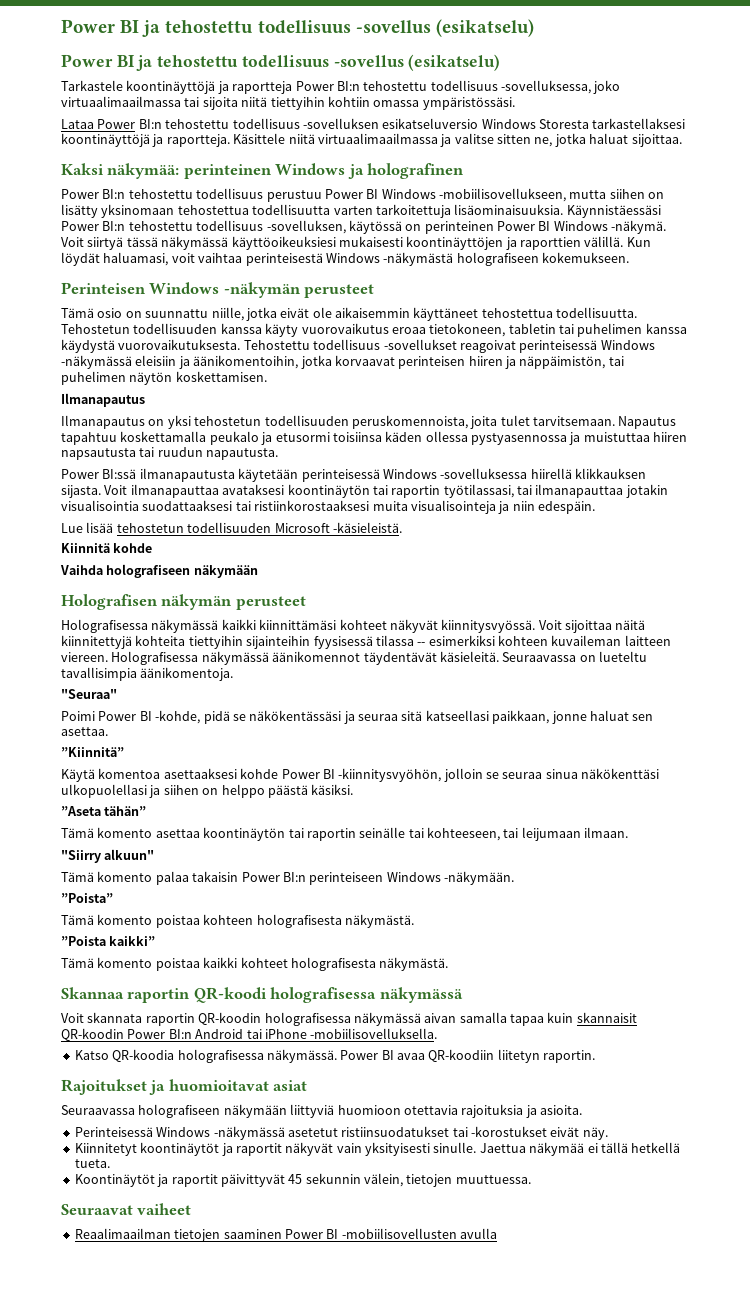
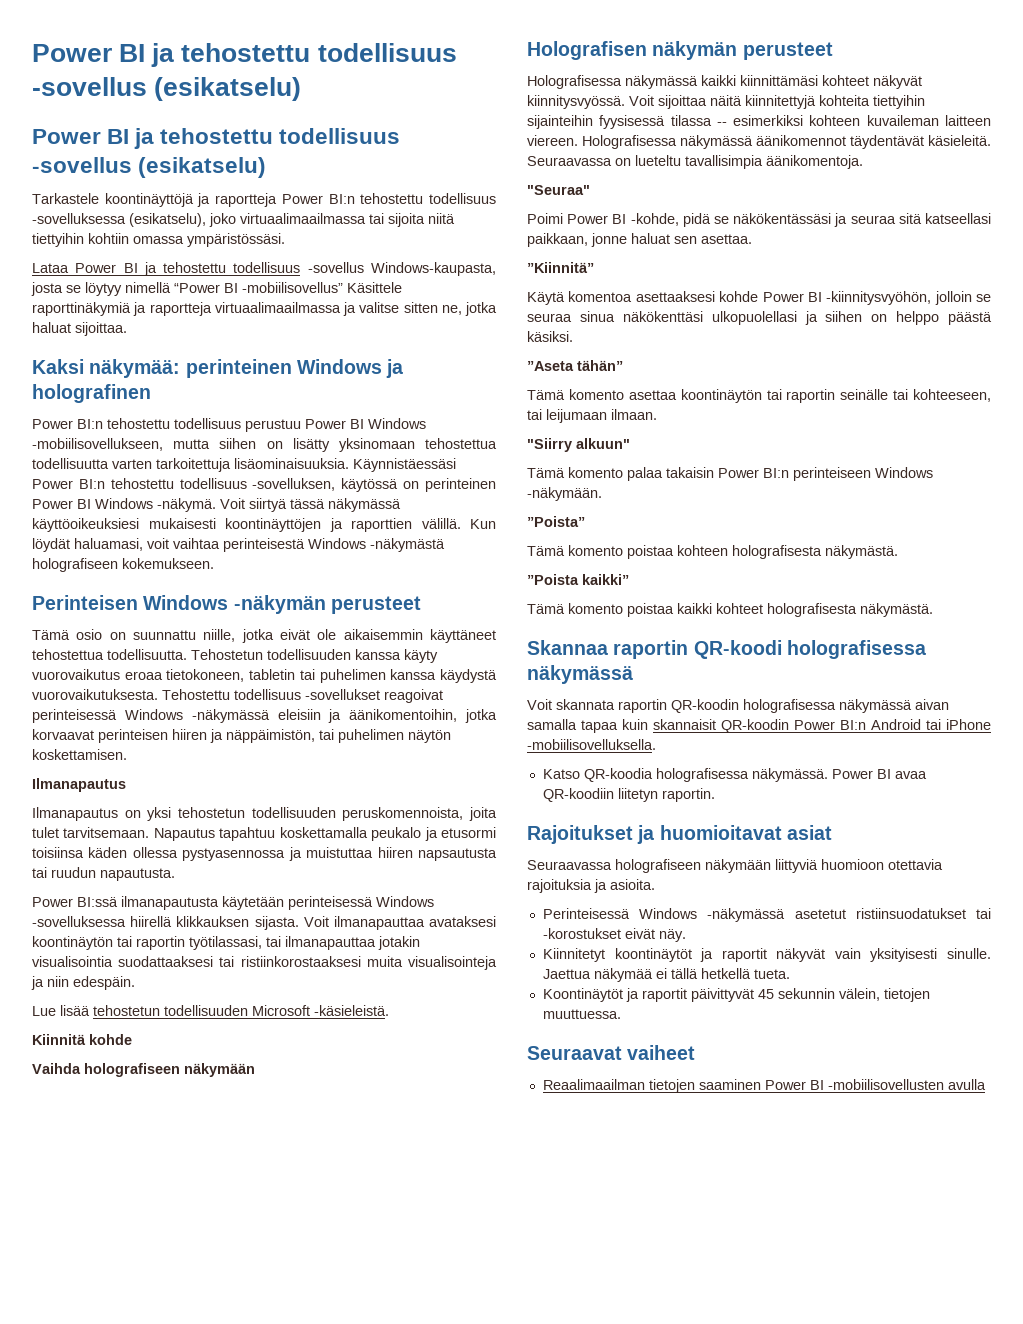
[501,80,591,94] -sovelluksessa, -> [32,213,206,227] -sovelluksessa (esikatselu),
[138,118,686,129] [61,133,315,147] BI:n tehostettu todellisuus -sovelluksen esikatseluversio Windows Storesta tarkastellaksesi koontinäyttöjä ja raportteja. Käsittele niitä -> [123,262,496,276] [31,282,402,296] [32,302,212,316] BI ja tehostettu todellisuus -sovellus Windows-kaupasta, josta se löytyy nimellä “Power BI -mobiilisovellus” Käsittele raporttinäkymiä ja raportteja

